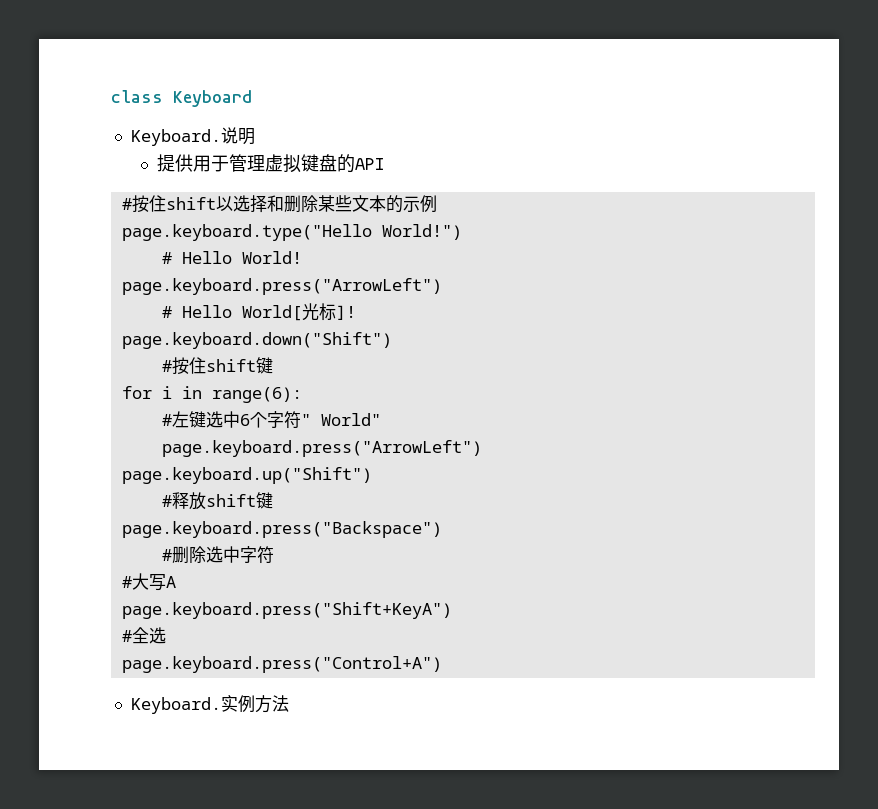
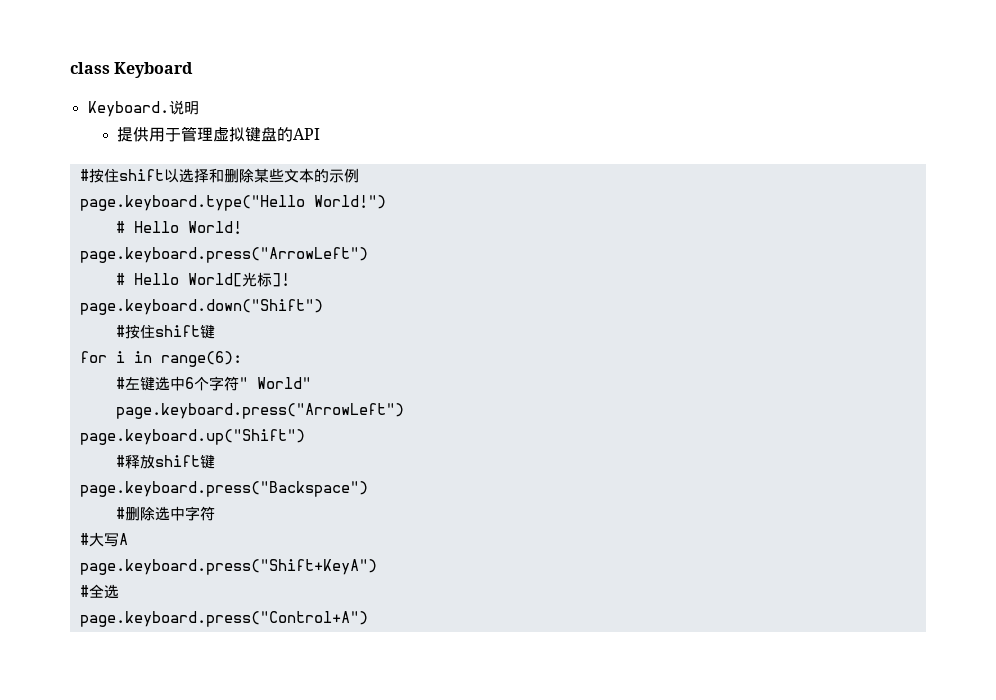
[130,695,289,714] // Keyboard.实例方法 -> (368, 619) none

